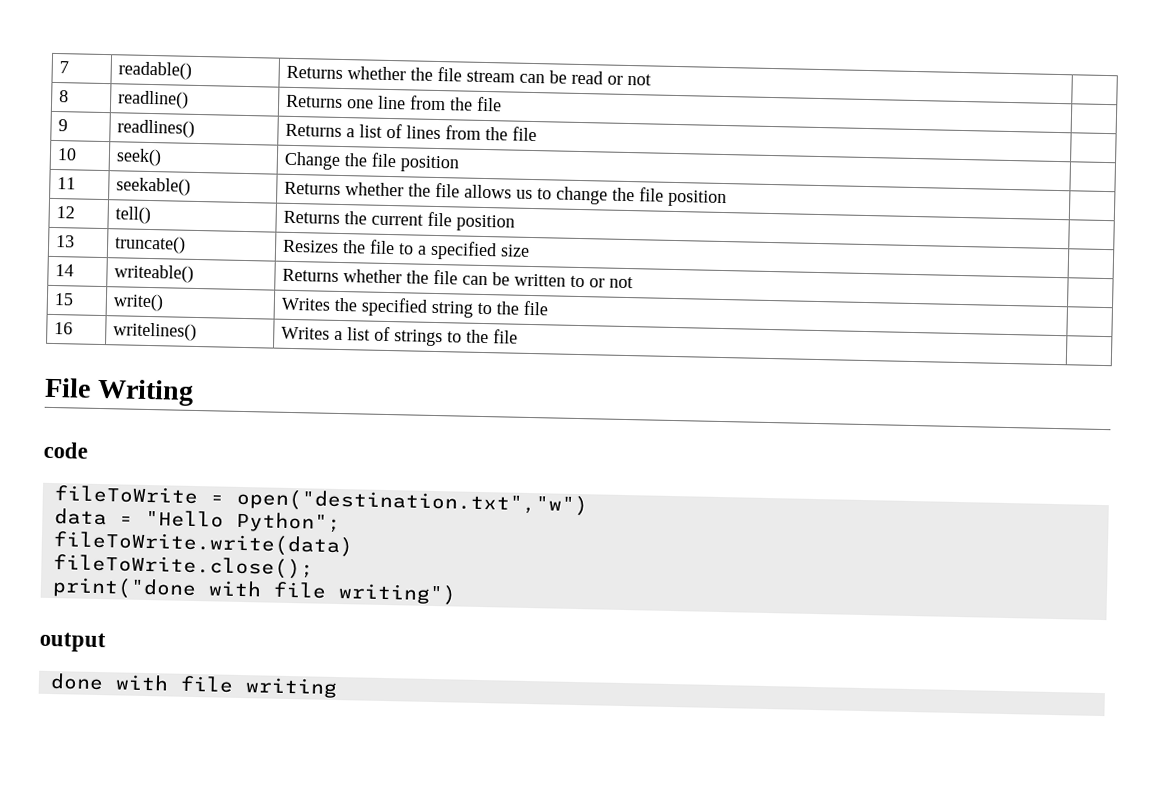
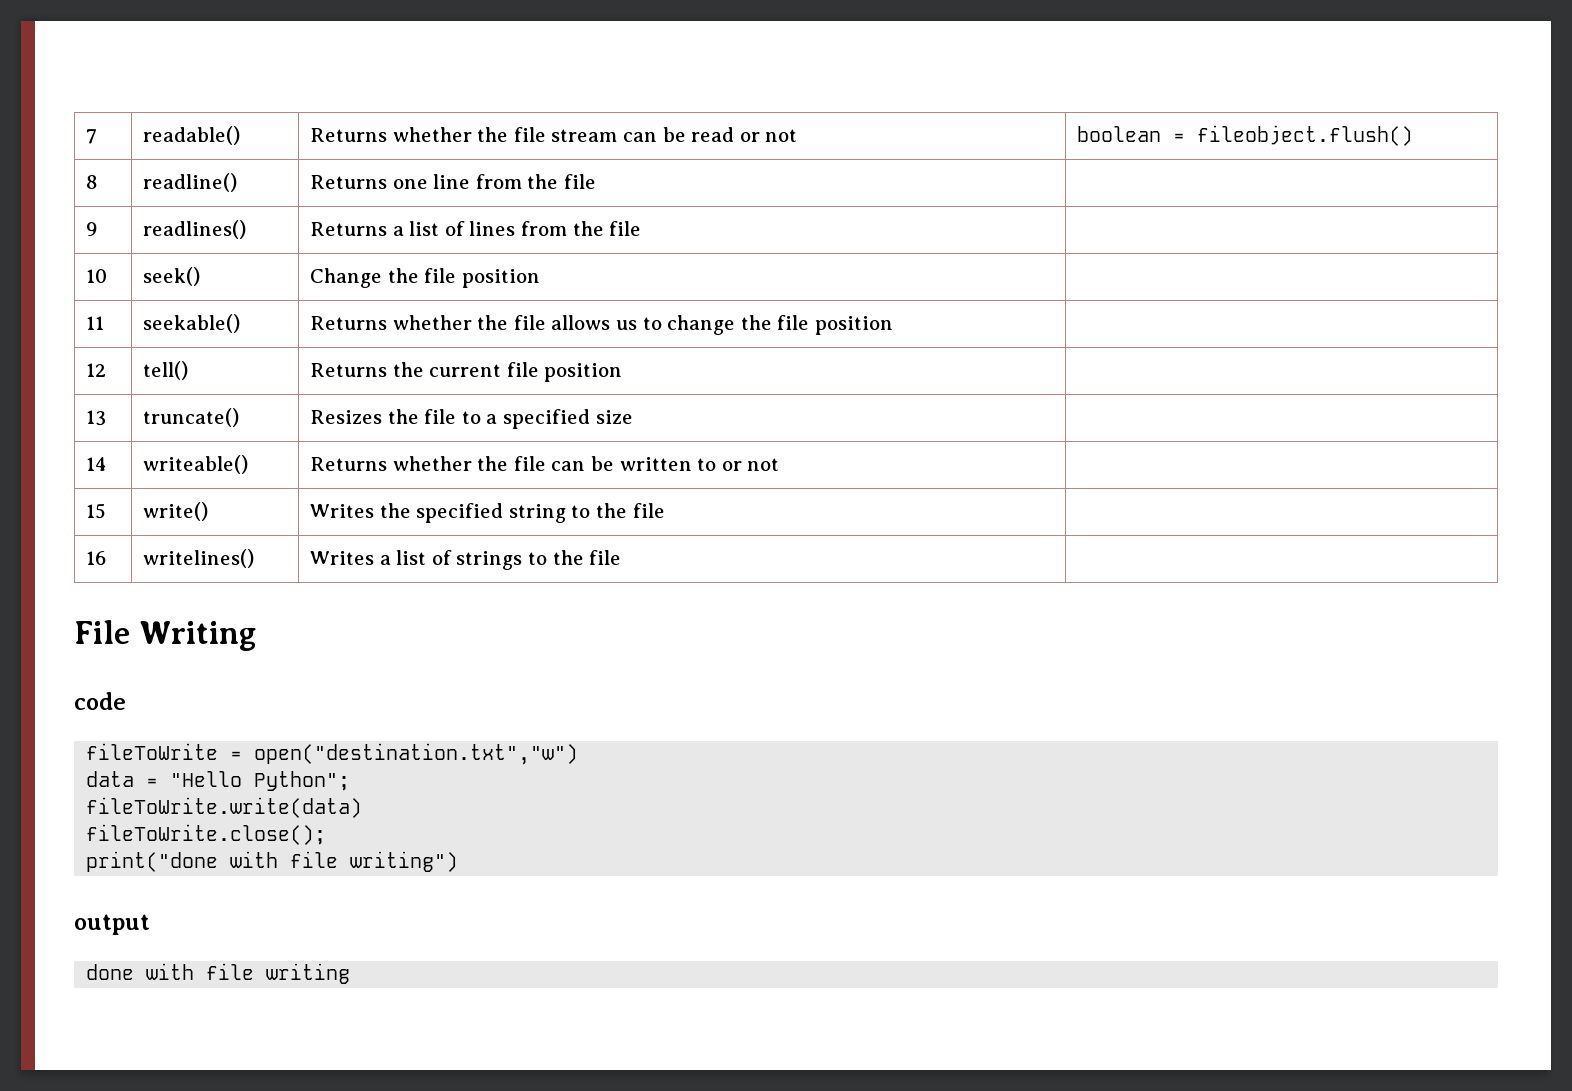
(652, 79) none -> [1077,125,1414,146] boolean = fileobject.flush()

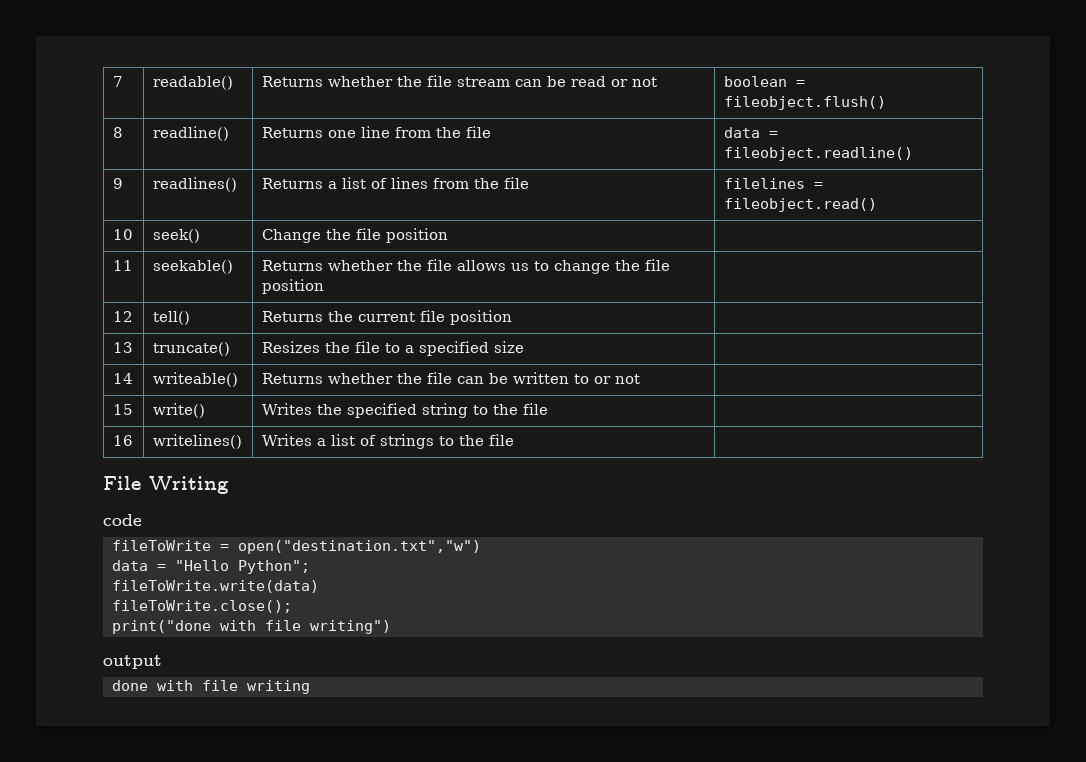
(596, 181) none -> [723,127,778,138] [723,147,913,161] data = fileobject.readline()
(642, 228) none -> [723,178,823,189] [723,198,877,212] filelines = fileobject.read()

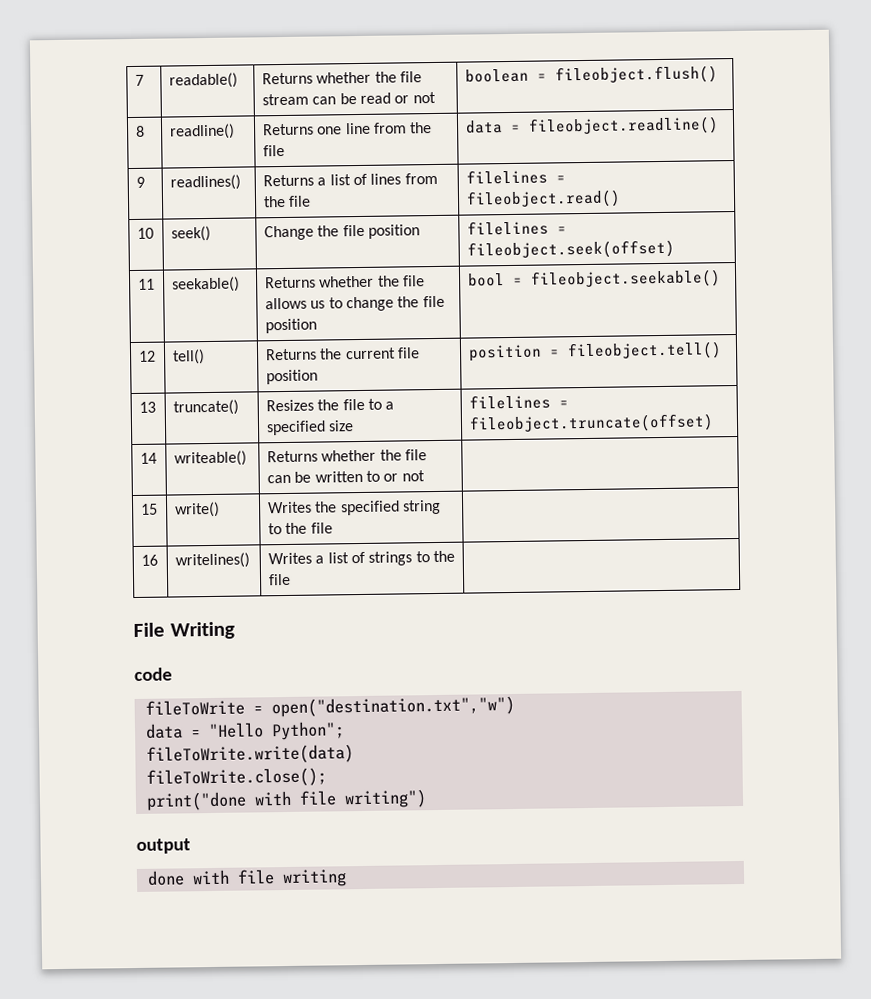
(448, 235) none -> [466,220,567,236] [466,239,675,260] filelines = fileobject.seek(offset)
(324, 286) none -> [467,269,721,289] bool = fileobject.seekable()
(512, 317) none -> [467,341,722,362] position = fileobject.tell()
(524, 347) none -> [468,394,569,410] [468,413,714,434] filelines = fileobject.truncate(offset)

